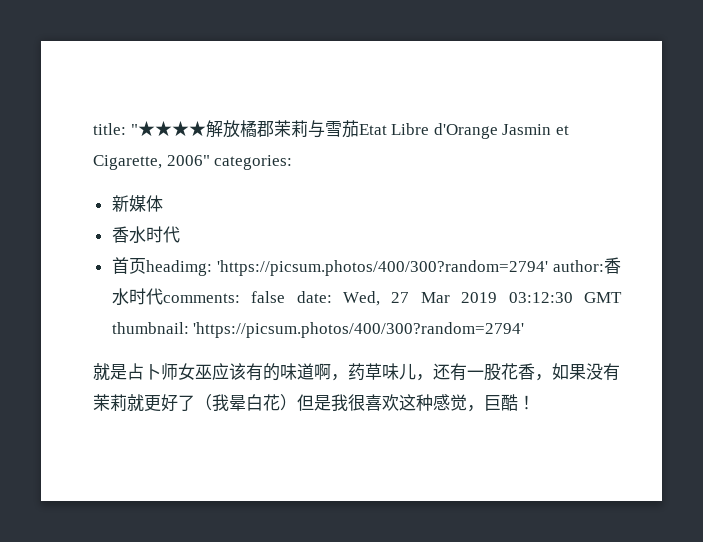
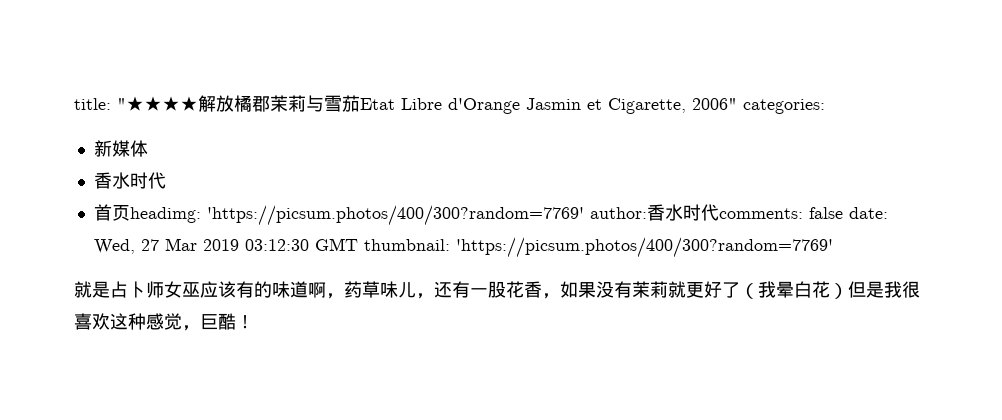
[216,260,548,276] 'https://picsum.photos/400/300?random=2794' -> [206,205,584,226] 'https://picsum.photos/400/300?random=7769'
[193,322,525,338] 'https://picsum.photos/400/300?random=2794' -> [455,237,833,258] 'https://picsum.photos/400/300?random=7769'

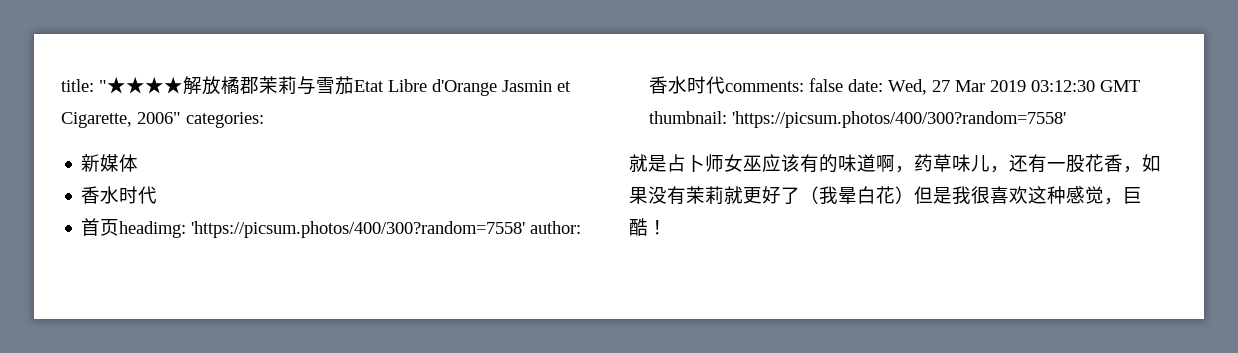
[206,205,584,226] 'https://picsum.photos/400/300?random=7769' -> [191,221,526,238] 'https://picsum.photos/400/300?random=7558'
[455,237,833,258] 'https://picsum.photos/400/300?random=7769' -> [732,111,1067,128] 'https://picsum.photos/400/300?random=7558'

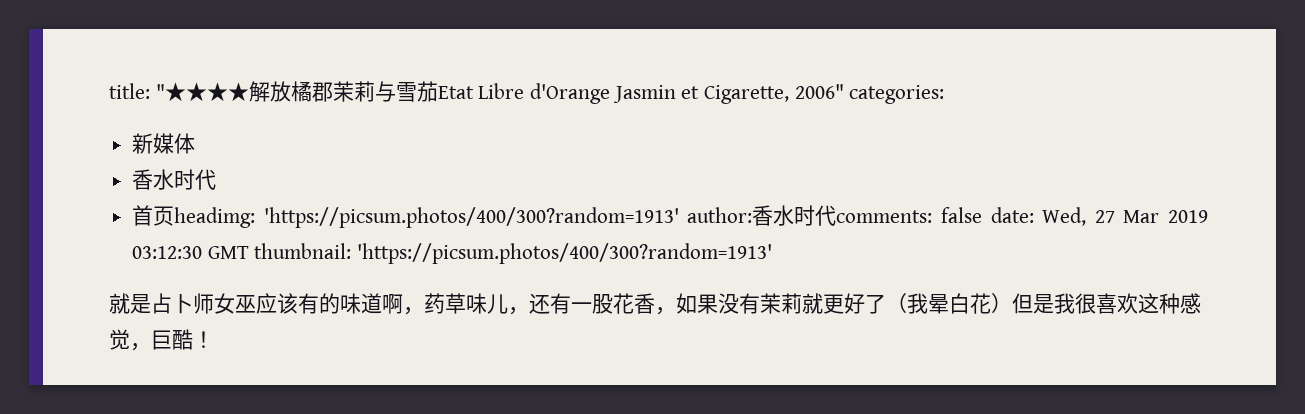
[191,221,526,238] 'https://picsum.photos/400/300?random=7558' -> [263,207,679,228] 'https://picsum.photos/400/300?random=1913'
[732,111,1067,128] 'https://picsum.photos/400/300?random=7558' -> [357,243,773,264] 'https://picsum.photos/400/300?random=1913'

